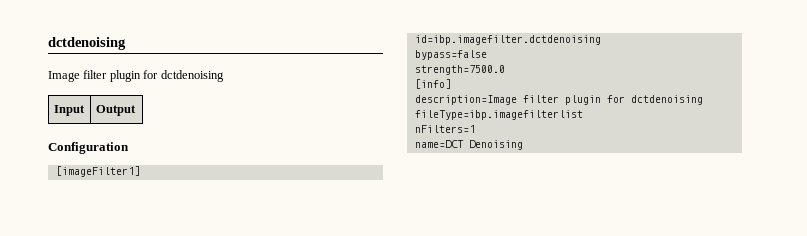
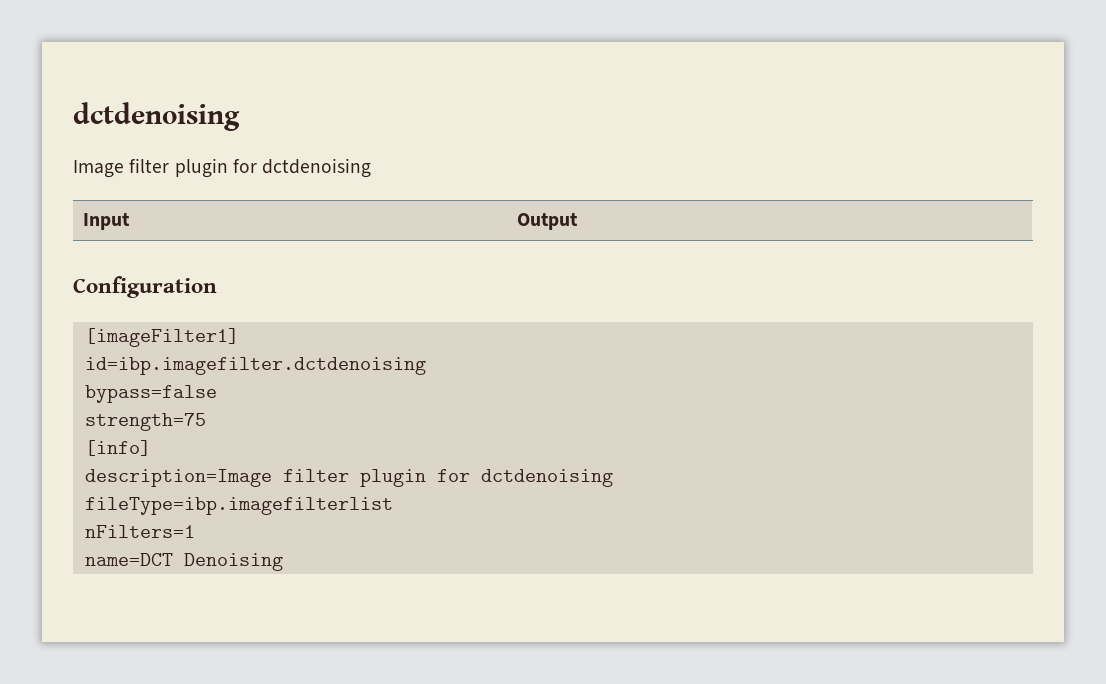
[414,65,505,75] strength=7500.0 -> [84,413,206,431] strength=75

